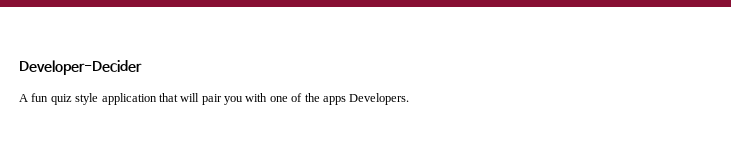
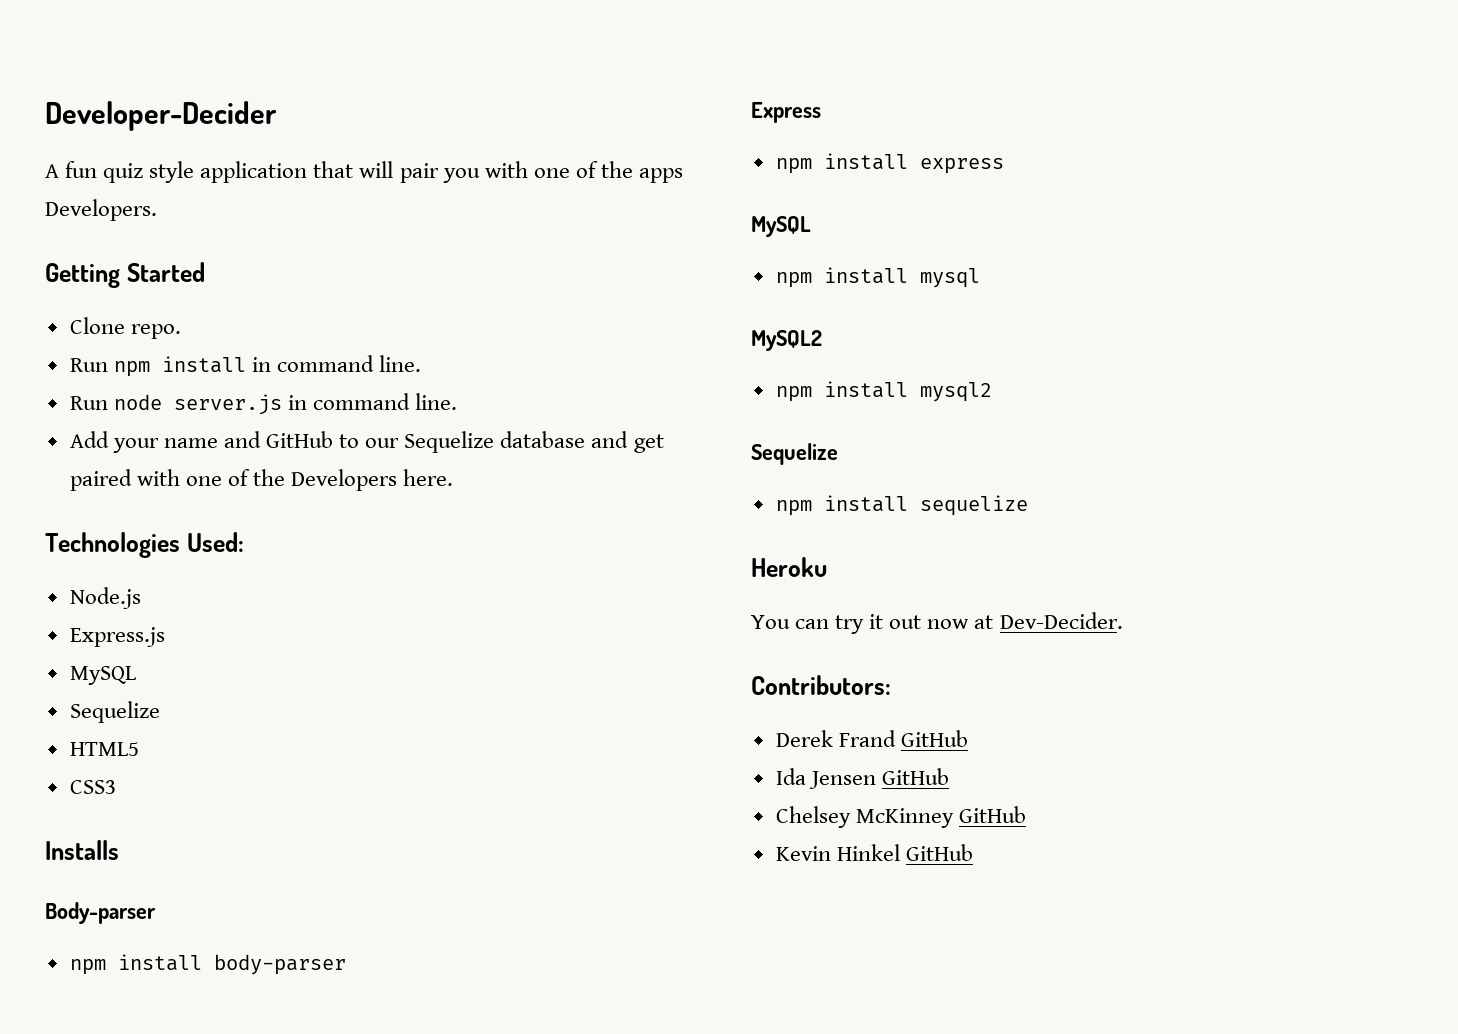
(410, 99) none -> [45,262,205,288] [69,317,181,339] [69,355,422,377] [69,393,458,415] [69,431,664,453] [69,469,454,491] [45,532,244,558] [69,587,141,609] [69,627,165,647] [69,666,136,685] [69,701,160,723] [69,742,139,756] [69,780,116,794] [45,840,119,860] [45,902,156,924] [69,954,346,975] [751,102,821,123] [775,153,1004,174] [751,216,811,237] [775,267,980,288] [751,330,822,351] [775,381,992,402] [751,443,838,465] [775,495,1028,516] [751,557,827,577] [751,612,1123,634] [751,675,891,695] [775,730,968,747] [775,768,949,789] [775,806,1026,828] [775,844,973,861] // Getting Started // Clone repo. // Run npm install in command line. // Run node server.js in command line. // Add your name and GitHub to our Sequelize database and get paired with one of the Developers here. // Technologies Used: // Node.js // Express.js // MySQL // Sequelize // HTML5 // CSS3 // Installs // Body-parser // npm install body-parser // Express // npm install express // MySQL // npm install mysql // MySQL2 // npm install mysql2 // Sequelize // npm install sequelize // Heroku // You can try it out now at Dev-Decider. // Contributors: // Derek Frand GitHub // Ida Jensen GitHub // Chelsey McKinney GitHub // Kevin Hinkel GitHub

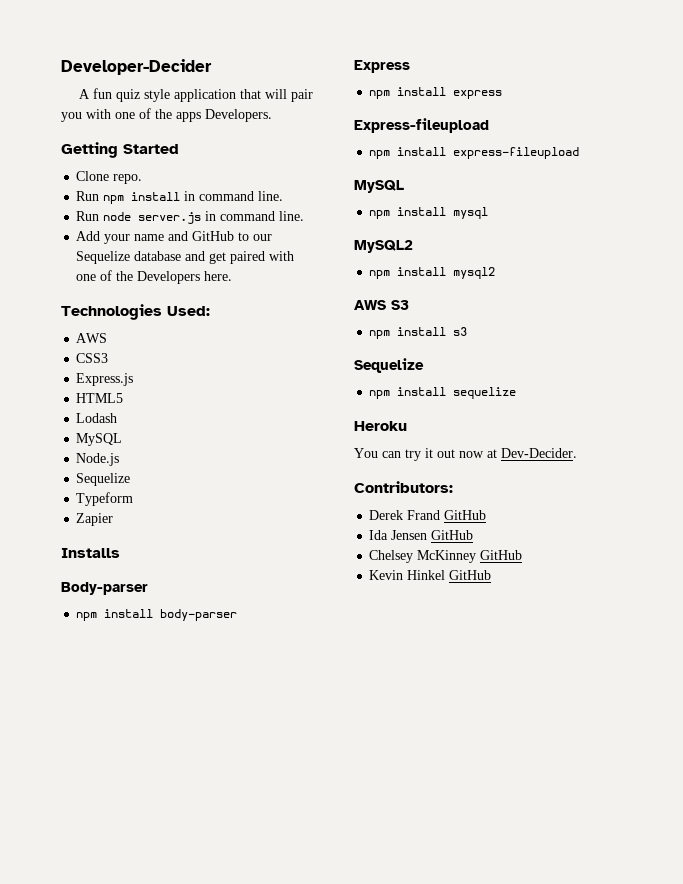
[69,587,141,609] Node.js -> [76,333,108,343] [76,353,109,363] AWS // CSS3
[69,666,136,685] [69,701,160,723] [69,742,139,756] [69,780,116,794] // MySQL // Sequelize // HTML5 // CSS3 -> [76,393,124,403] [76,413,118,423] [76,433,123,446] [76,453,120,466] [76,473,131,486] [76,492,134,506] [76,513,114,526] // HTML5 // Lodash // MySQL // Node.js // Sequelize // Typeform // Zapier
(1004, 166) none -> [354,118,489,133] [369,147,580,159] // Express-fileupload // npm install express-fileupload
(992, 392) none -> [354,300,409,310] [369,327,468,339] // AWS S3 // npm install s3

